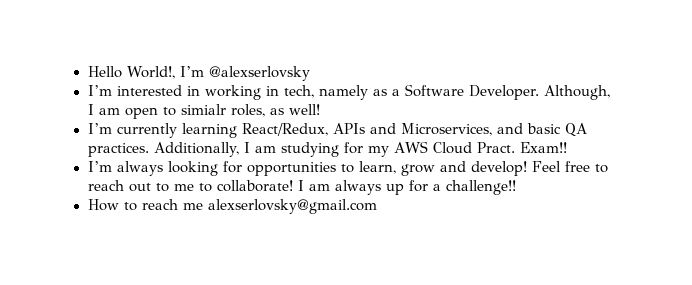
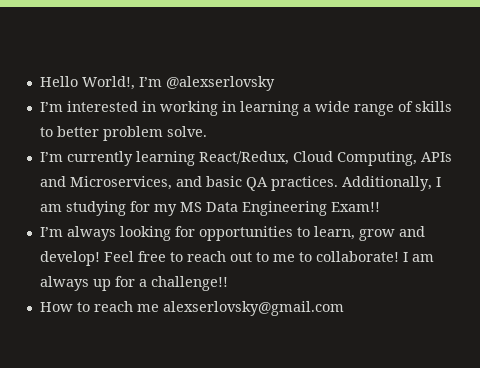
[283,84,611,100] [87,104,320,119] tech, namely as a Software Developer. Although, I am open to simialr roles, as well! -> [239,101,452,116] [39,126,207,141] learning a wide range of skills to better problem solve.
(328, 129) none -> [292,151,417,166] Cloud Computing,
[394,141,516,154] AWS Cloud Pract. -> [179,201,327,216] MS Data Engineering

